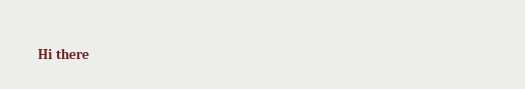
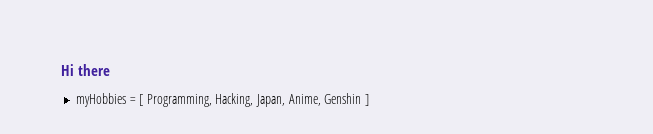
(89, 53) none -> [75,93,370,107] // myHobbies = [ Programming, Hacking, Japan, Anime, Genshin ]

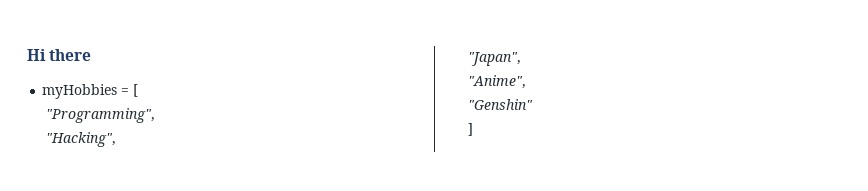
[146,93,362,107] Programming, Hacking, Japan, Anime, Genshin -> [45,108,155,123] [45,132,116,147] [467,52,521,66] [467,75,526,89] [467,99,533,110] // "Programming", // "Hacking", // "Japan", // "Anime", // "Genshin" //

